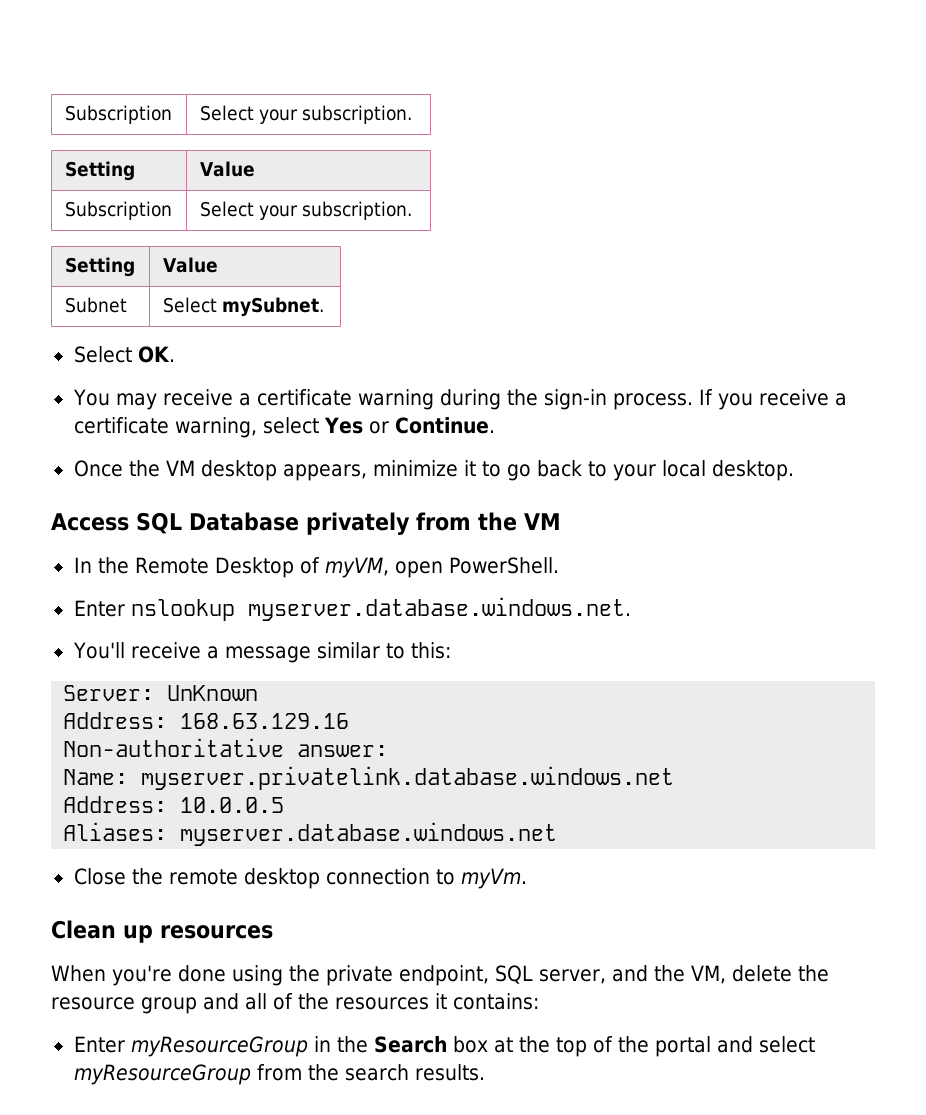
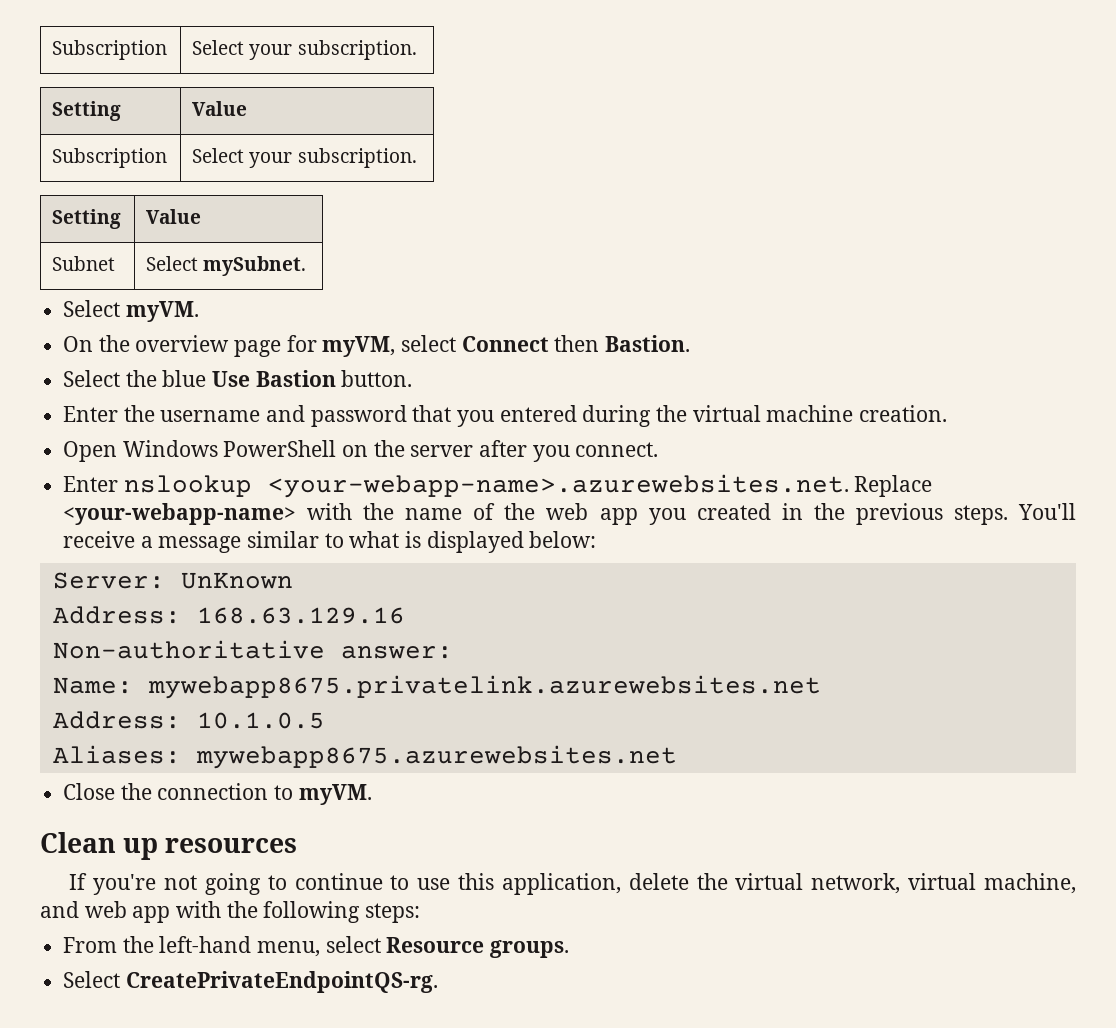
[137,346,175,363] [72,389,847,410] [73,417,495,438] [73,460,794,481] [51,512,561,535] [73,557,559,578] [73,597,631,621] OK. // You may receive a certificate warning during the sign-in process. If you receive a certificate warning, select Yes or Continue. // Once the VM desktop appears, minimize it to go back to your local desktop. // Access SQL Database privately from the VM // In the Remote Desktop of myVM, open PowerShell. // Enter nslookup myserver.database.windows.net. // -> [125,301,199,322] [63,335,691,357] [63,370,413,387] [63,405,948,427] [63,440,659,462] [63,474,933,498] [63,503,1008,525] myVM. // On the overview page for myVM, select Connect then Bastion. // Select the blue Use Bastion button. // Enter the username and password that you entered during the virtual machine creation. // Open Windows PowerShell on the server after you connect. // Enter nslookup <your-webapp-name>.azurewebsites.net. Replace <your-webapp-name> with the name of the web app you created in the previous steps.
[410,642,451,659] this: -> [349,531,597,553] what is displayed below:
[141,766,675,790] [63,796,285,813] myserver.privatelink.database.windows.net // Address: 10.0.0.5 -> [147,675,821,699] [52,711,325,729] mywebapp8675.privatelink.azurewebsites.net // Address: 10.1.0.5
[180,822,558,846] myserver.database.windows.net -> [195,745,677,769] mywebapp8675.azurewebsites.net
[168,868,320,889] remote desktop -> (152, 791) none
[460,868,527,889] myVm. -> [298,784,372,805] myVM.
[51,965,829,986] [51,993,539,1014] [73,1036,815,1057] [73,1064,485,1085] When you're done using the private endpoint, SQL server, and the VM, delete the resource group and all of the resources it contains: // Enter myResourceGroup in the Search box at the top of the portal and select myResourceGroup from the search results. -> [69,873,1077,895] [40,901,421,923] [63,936,570,958] [63,971,438,993] If you're not going to continue to use this application, delete the virtual network, virtual machine, and web app with the following steps: // From the left-hand menu, select Resource groups. // Select CreatePrivateEndpointQS-rg.

